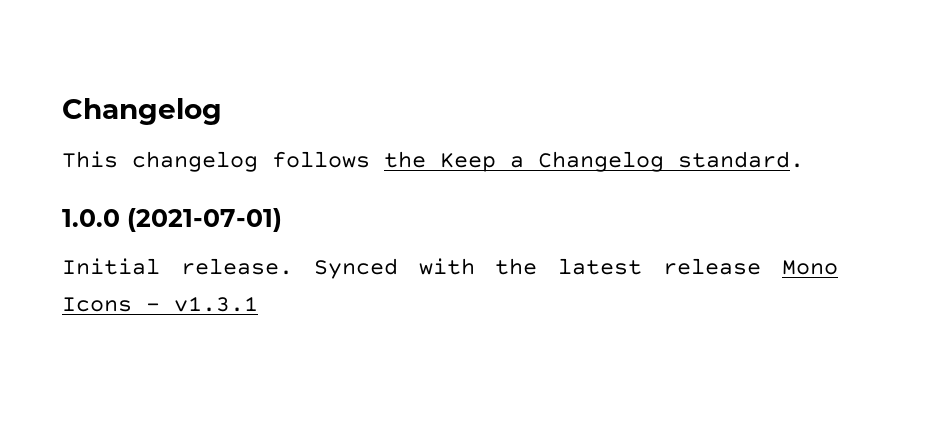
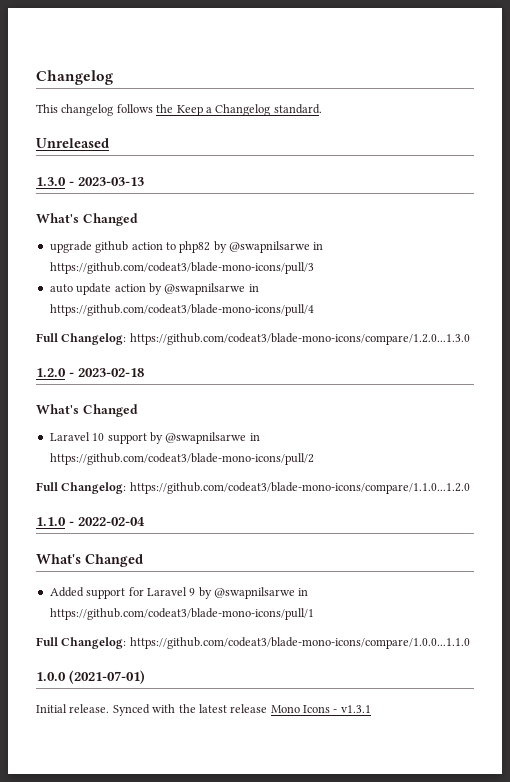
(804, 159) none -> [36,138,109,148] [36,177,144,186] [36,213,138,226] [49,241,324,253] [49,262,314,274] [49,283,259,295] [49,304,314,316] [36,333,470,345] [36,368,144,377] [36,404,138,417] [49,432,260,444] [49,453,314,465] [36,482,470,494] [36,517,145,526] [36,554,143,567] [49,587,309,599] [49,608,314,620] [36,637,470,649] // Unreleased // 1.3.0 - 2023-03-13 // What's Changed // upgrade github action to php82 by @swapnilsarwe in https://github.com/codeat3/blade-mono-icons/pull/3 // auto update action by @swapnilsarwe in https://github.com/codeat3/blade-mono-icons/pull/4 // Full Changelog: https://github.com/codeat3/blade-mono-icons/compare/1.2.0...1.3.0 // 1.2.0 - 2023-02-18 // What's Changed // Laravel 10 support by @swapnilsarwe in https://github.com/codeat3/blade-mono-icons/pull/2 // Full Changelog: https://github.com/codeat3/blade-mono-icons/compare/1.1.0...1.2.0 // 1.1.0 - 2022-02-04 // What's Changed // Added support for Laravel 9 by @swapnilsarwe in https://github.com/codeat3/blade-mono-icons/pull/1 // Full Changelog: https://github.com/codeat3/blade-mono-icons/compare/1.0.0...1.1.0

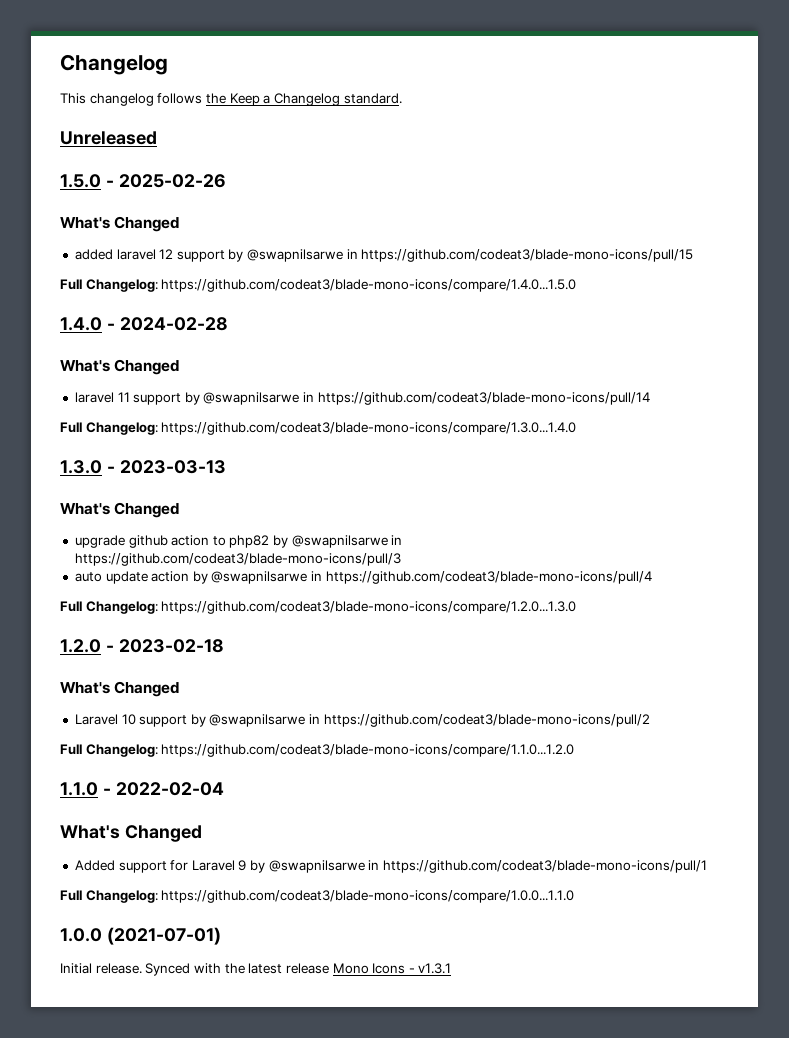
(109, 143) none -> [60,174,226,188] [60,216,180,232] [74,249,694,262] [60,279,577,292] [60,317,228,331] [60,359,180,375] [74,392,650,405] [60,422,577,435] // 1.5.0 - 2025-02-26 // What's Changed // added laravel 12 support by @swapnilsarwe in https://github.com/codeat3/blade-mono-icons/pull/15 // Full Changelog: https://github.com/codeat3/blade-mono-icons/compare/1.4.0...1.5.0 // 1.4.0 - 2024-02-28 // What's Changed // laravel 11 support by @swapnilsarwe in https://github.com/codeat3/blade-mono-icons/pull/14 // Full Changelog: https://github.com/codeat3/blade-mono-icons/compare/1.3.0...1.4.0

